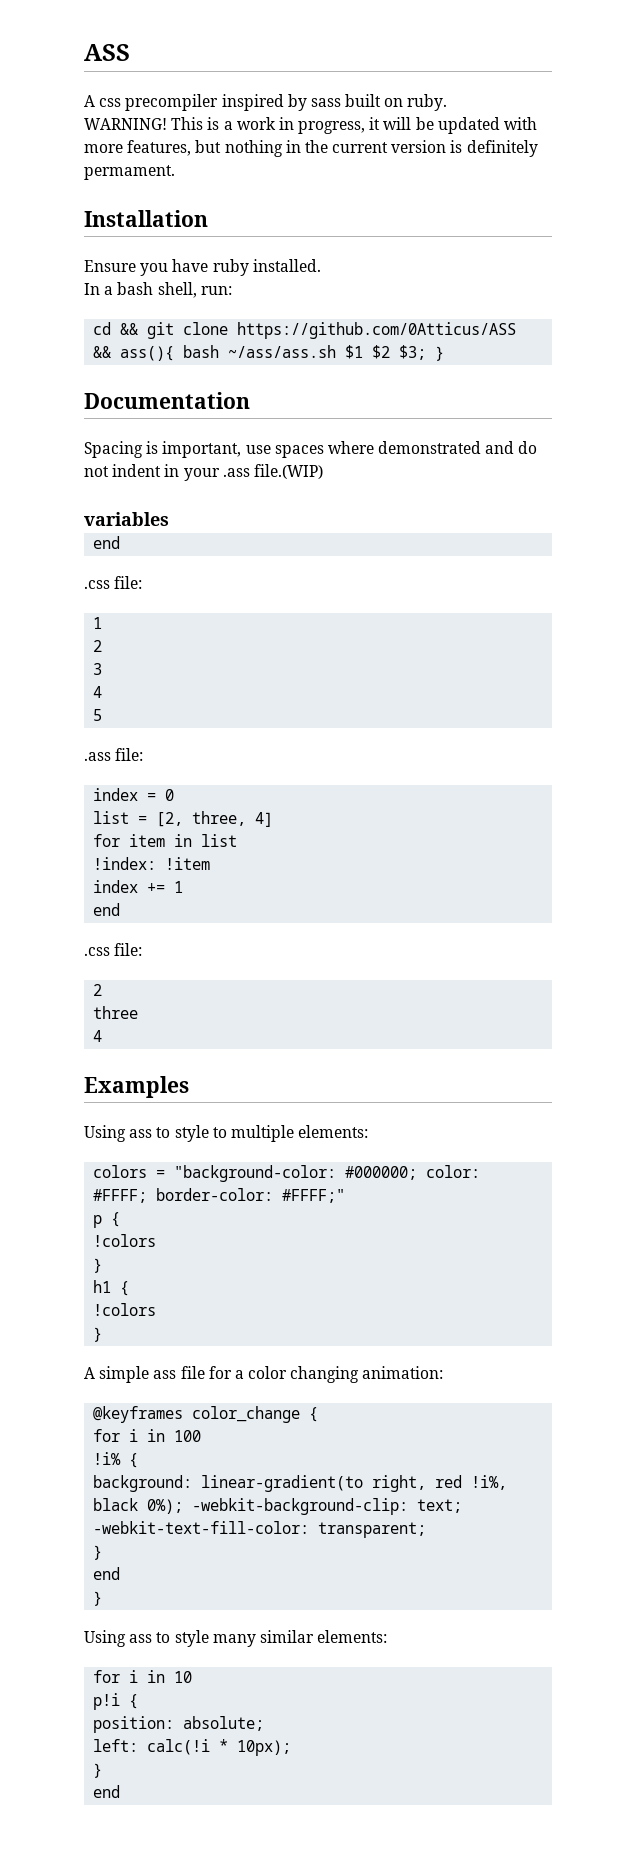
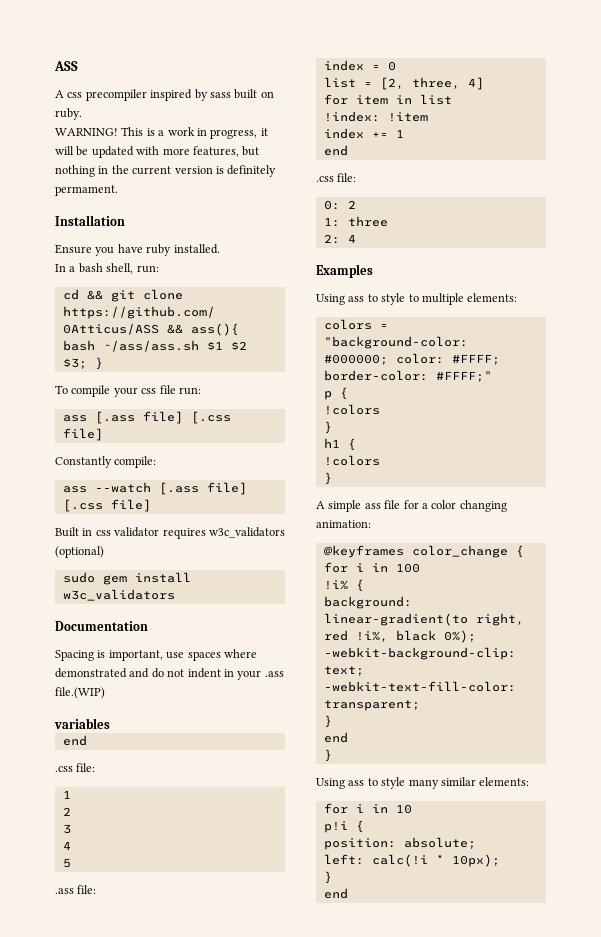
(445, 353) none -> [55,385,201,397] [62,411,231,424] [62,428,103,441] [55,456,157,468] [62,482,247,495] [62,499,151,512] [55,527,285,539] [55,546,104,558] [62,572,191,585] [62,589,175,601] // To compile your css file run: // ass [.ass file] [.css file] // Constantly compile: // ass --watch [.ass file] [.css file] // Built in css validator requires w3c_validators (optional) // sudo gem install w3c_validators
[93,984,103,996] 2 // -> [323,200,356,210] [323,217,340,227] 0: 2 // 1:
(139, 1012) none -> [323,234,340,244] 2:

